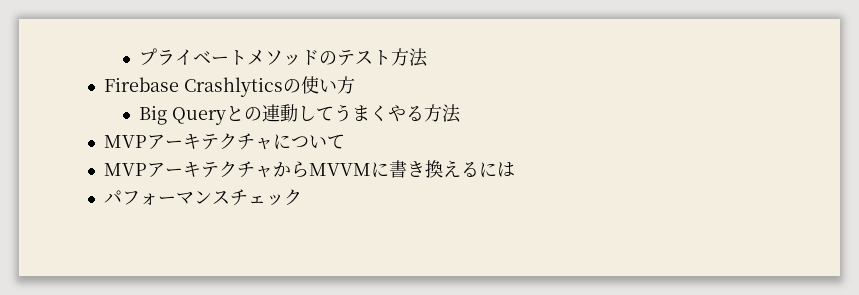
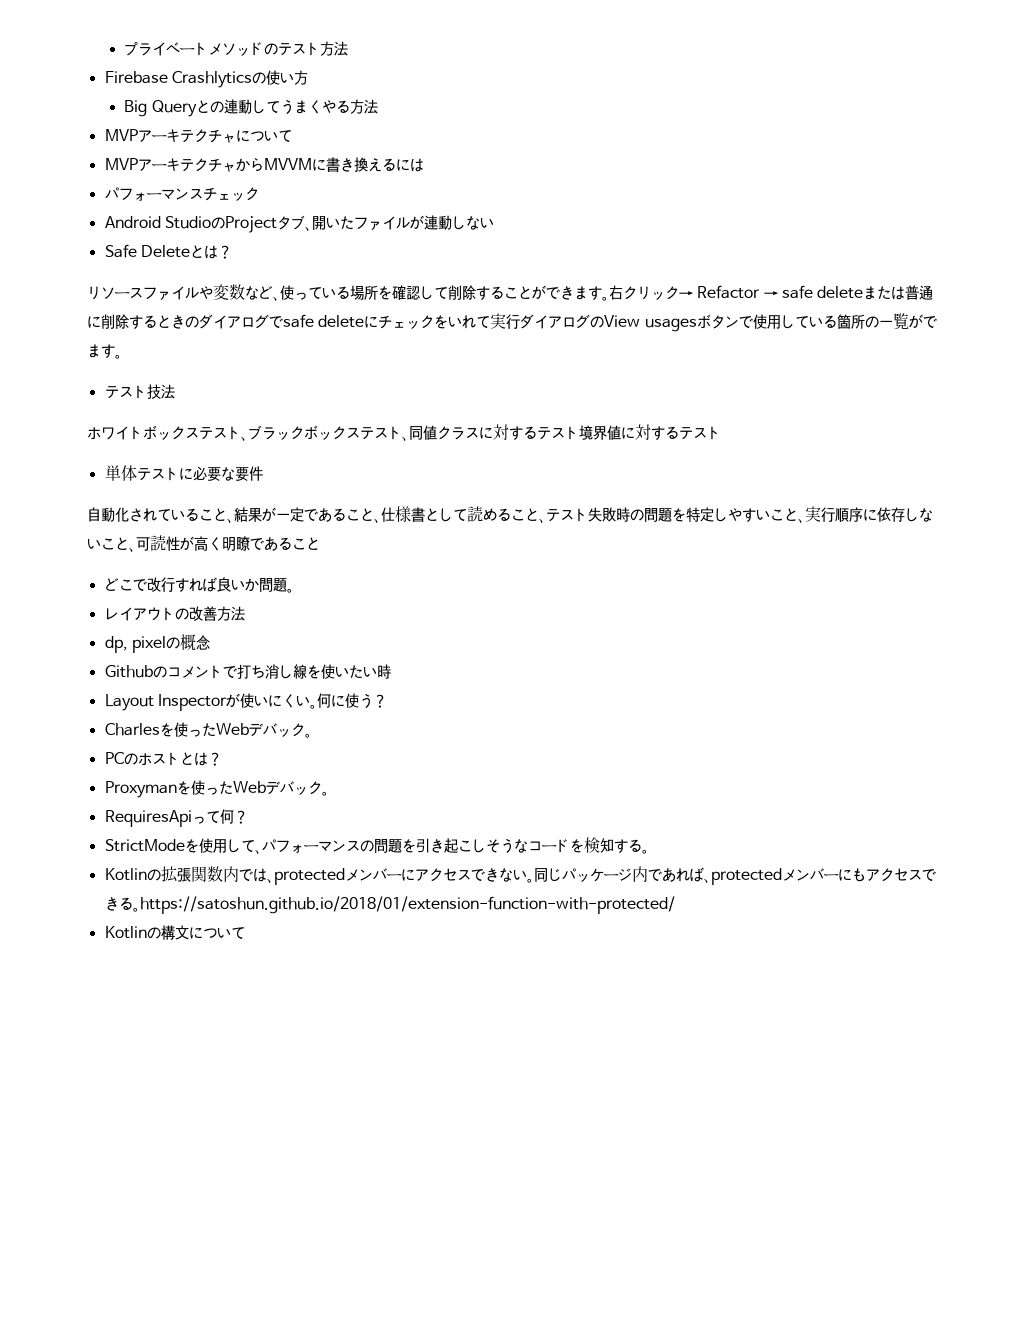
(302, 197) none -> [104,215,494,233] [104,244,232,259] [87,284,934,301] [87,313,937,332] [87,344,122,359] [104,384,175,399] [87,424,721,441] [104,465,263,481] [87,506,933,523] [87,535,320,552] [104,577,294,593] [104,606,245,621] [104,634,210,653] [104,664,391,679] [104,693,387,711] [104,722,312,738] [104,752,222,766] [104,780,329,798] [104,809,248,827] [104,837,649,854] [104,866,936,885] [104,896,675,914] [104,925,245,940] // Android StudioのProjectタブ、開いたファイルが連動しない // Safe Deleteとは？ // リソースファイルや変数など、使っている場所を確認して削除することができます。右クリック→ Refactor → safe deleteまたは普通に削除するときのダイアログでsafe deleteにチェックをいれて実行ダイアログのView usagesボタンで使用している箇所の一覧がでます。 // テスト技法 // ホワイトボックステスト、ブラックボックステスト、同値クラスに対するテスト境界値に対するテスト // 単体テストに必要な要件 // 自動化されていること、結果が一定であること、仕様書として読めること、テスト失敗時の問題を特定しやすいこと、実行順序に依存しないこと、可読性が高く明瞭であること // どこで改行すれば良いか問題。 // レイアウトの改善方法 // dp, pixelの概念 // Githubのコメントで打ち消し線を使いたい時 // Layout Inspectorが使いにくい。何に使う？ // Charlesを使ったWebデバック。 // PCのホストとは？ // Proxymanを使ったWebデバック。 // RequiresApiって何？ // StrictModeを使用して、パフォーマンスの問題を引き起こしそうなコードを検知する。 // Kotlinの拡張関数内では、protectedメンバーにアクセスできない。同じパッケージ内であれば、protectedメンバーにもアクセスできる。https://satoshun.github.io/2018/01/extension-function-with-protected/ // Kotlinの構文について

